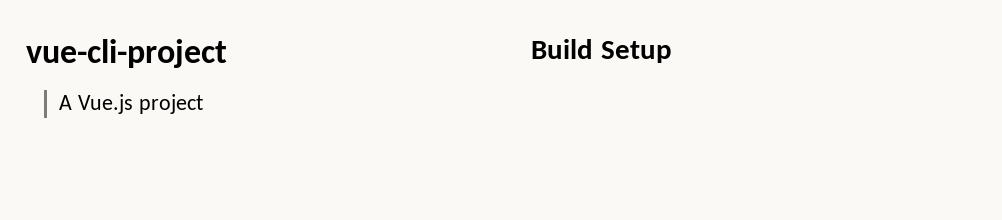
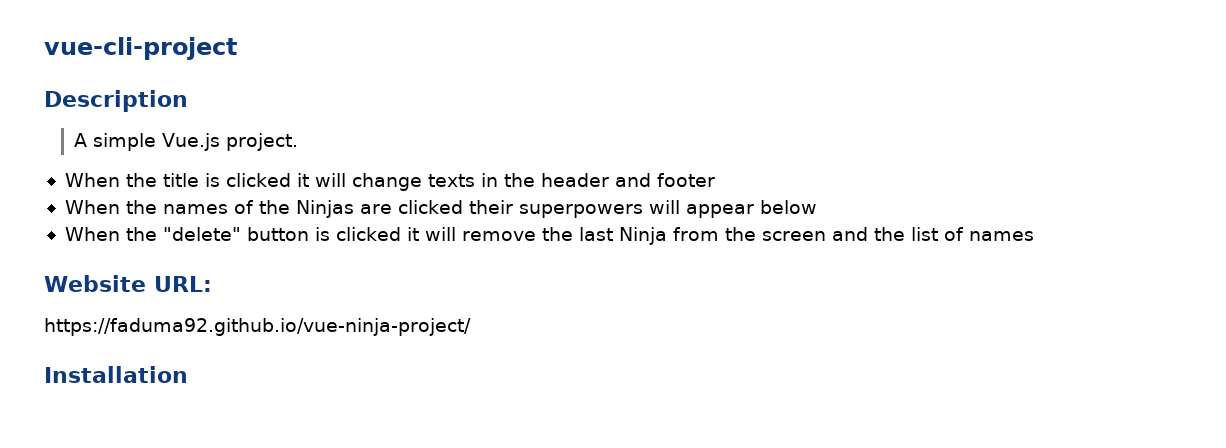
(227, 53) none -> [44,90,188,112] // Description
[77,94,203,114] [531,39,672,63] Vue.js project // Build Setup -> [93,133,299,151] [64,173,715,191] [64,200,817,218] [64,227,1034,245] [44,275,212,292] [44,318,471,336] [44,366,188,383] simple Vue.js project. // When the title is clicked it will change texts in the header and footer // When the names of the Ninjas are clicked their superpowers will appear below // When the "delete" button is clicked it will remove the last Ninja from the screen and the list of names // Website URL: // https://faduma92.github.io/vue-ninja-project/ // Installation

